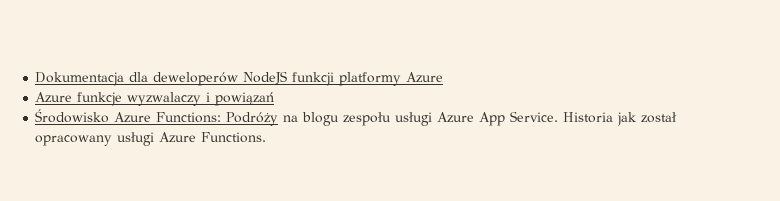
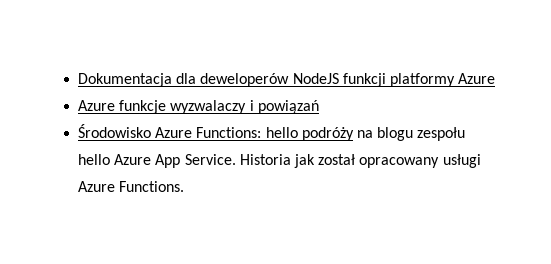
[226,112,279,126] Podróży -> [265,127,354,141] hello podróży
[395,112,433,126] usługi -> [78,154,111,165] hello

